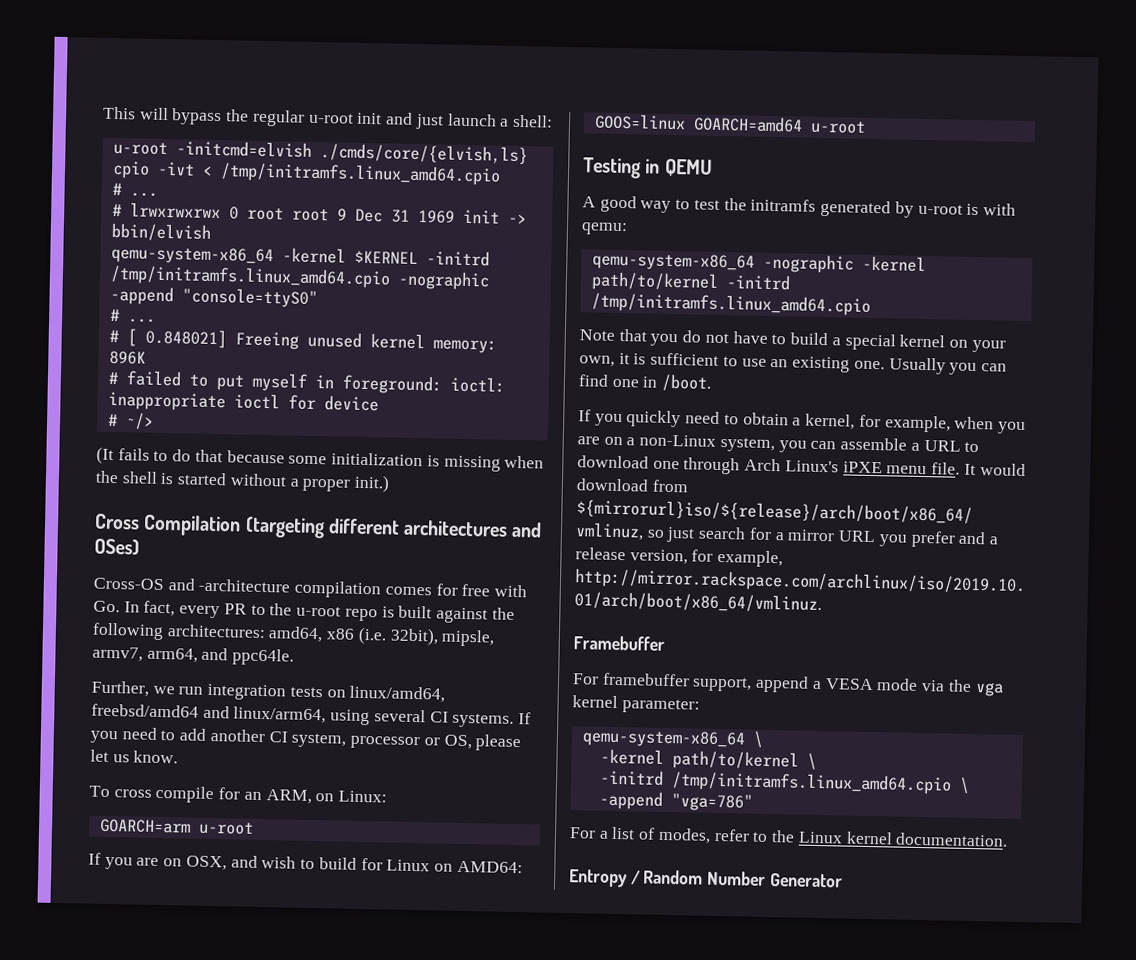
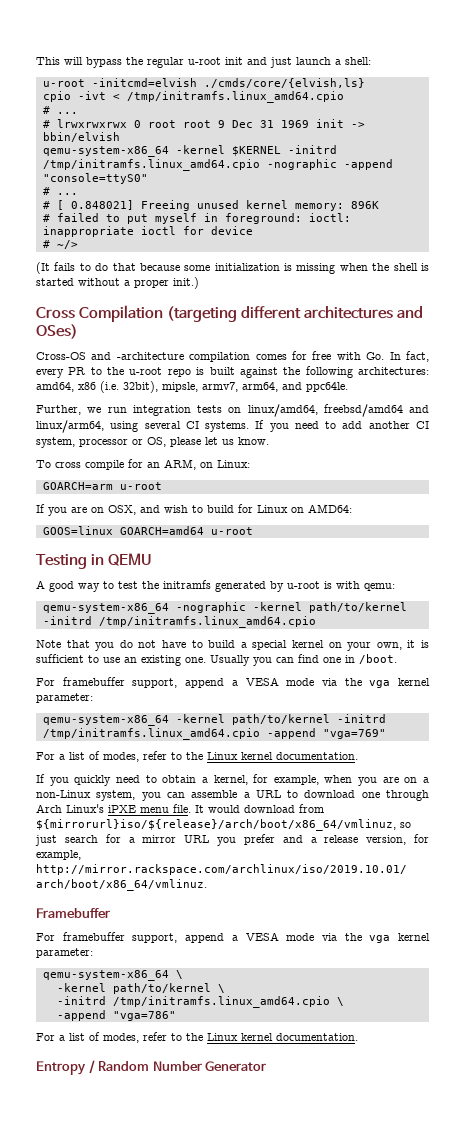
(713, 382) none -> [36,677,430,688] [36,693,93,703] [42,714,386,726] [42,728,386,740] [36,751,358,762] // For framebuffer support, append a VESA mode via the vga kernel parameter: // qemu-system-x86_64 -kernel path/to/kernel -initrd /tmp/initramfs.linux_amd64.cpio -append "vga=769" // For a list of modes, refer to the Linux kernel documentation.

